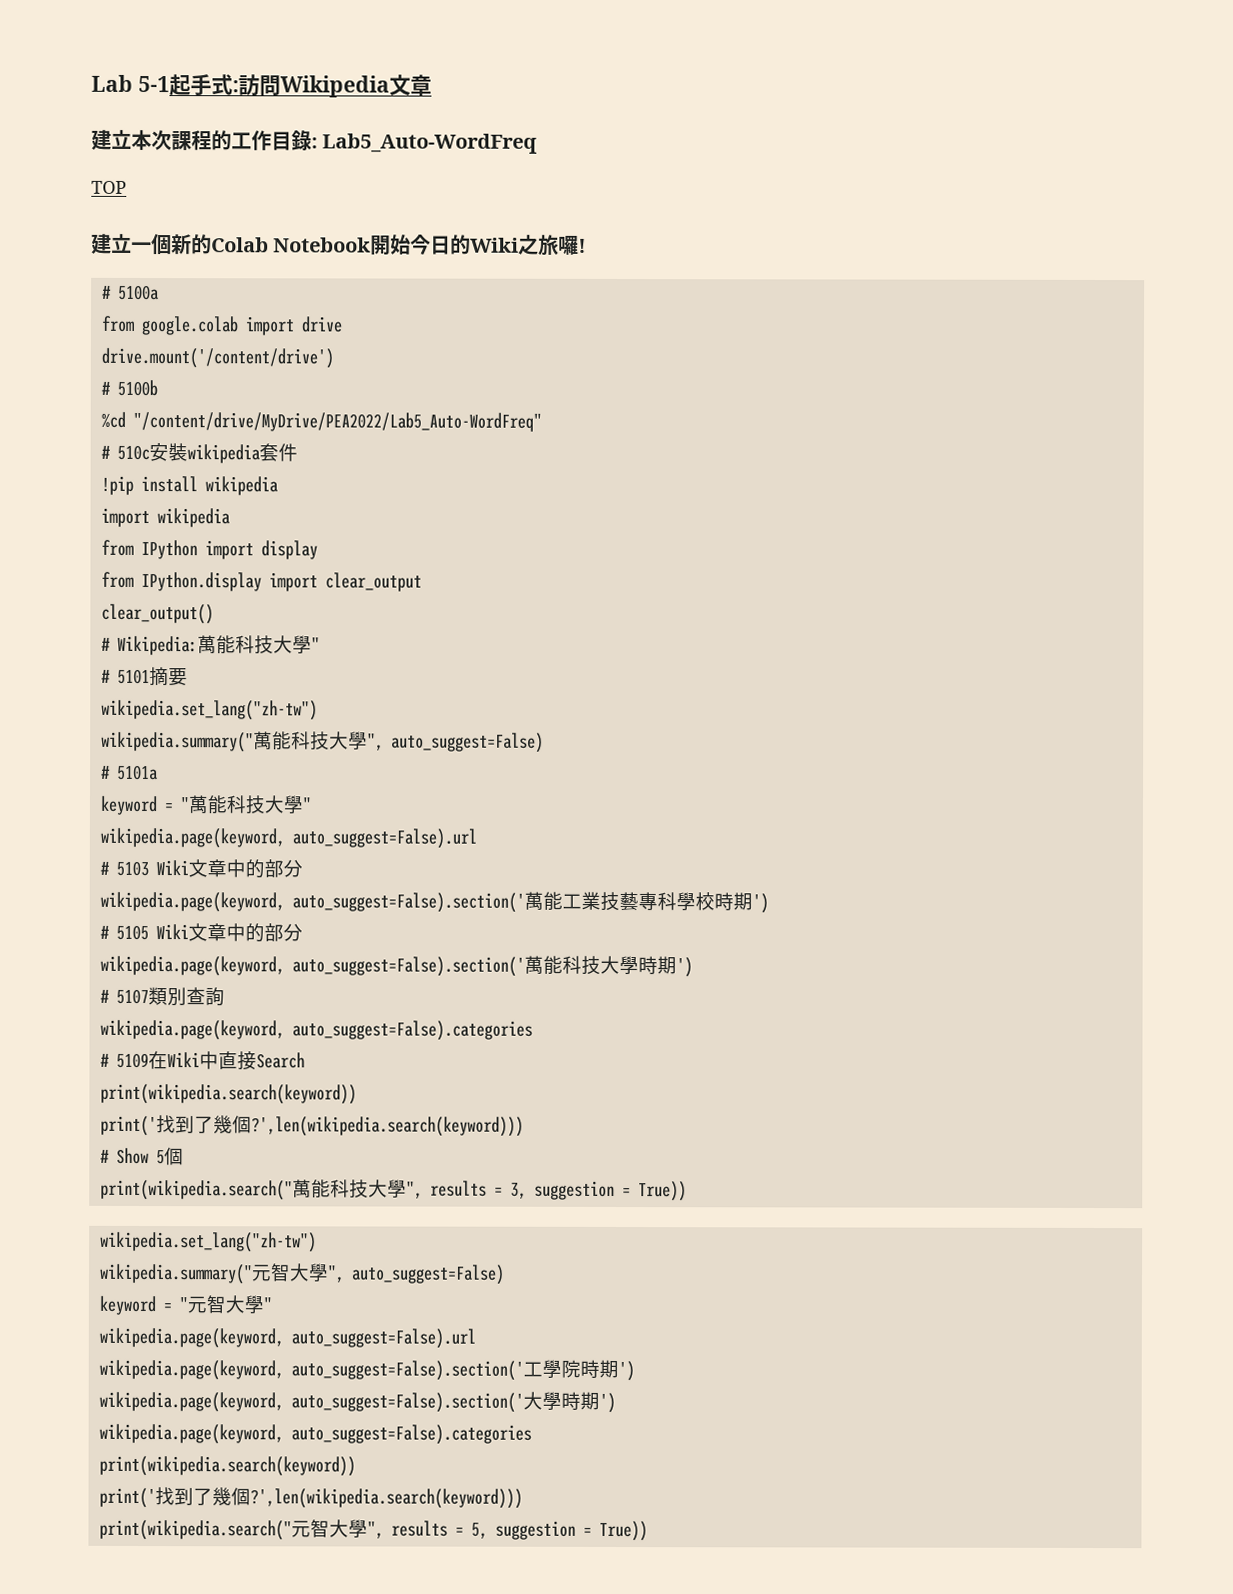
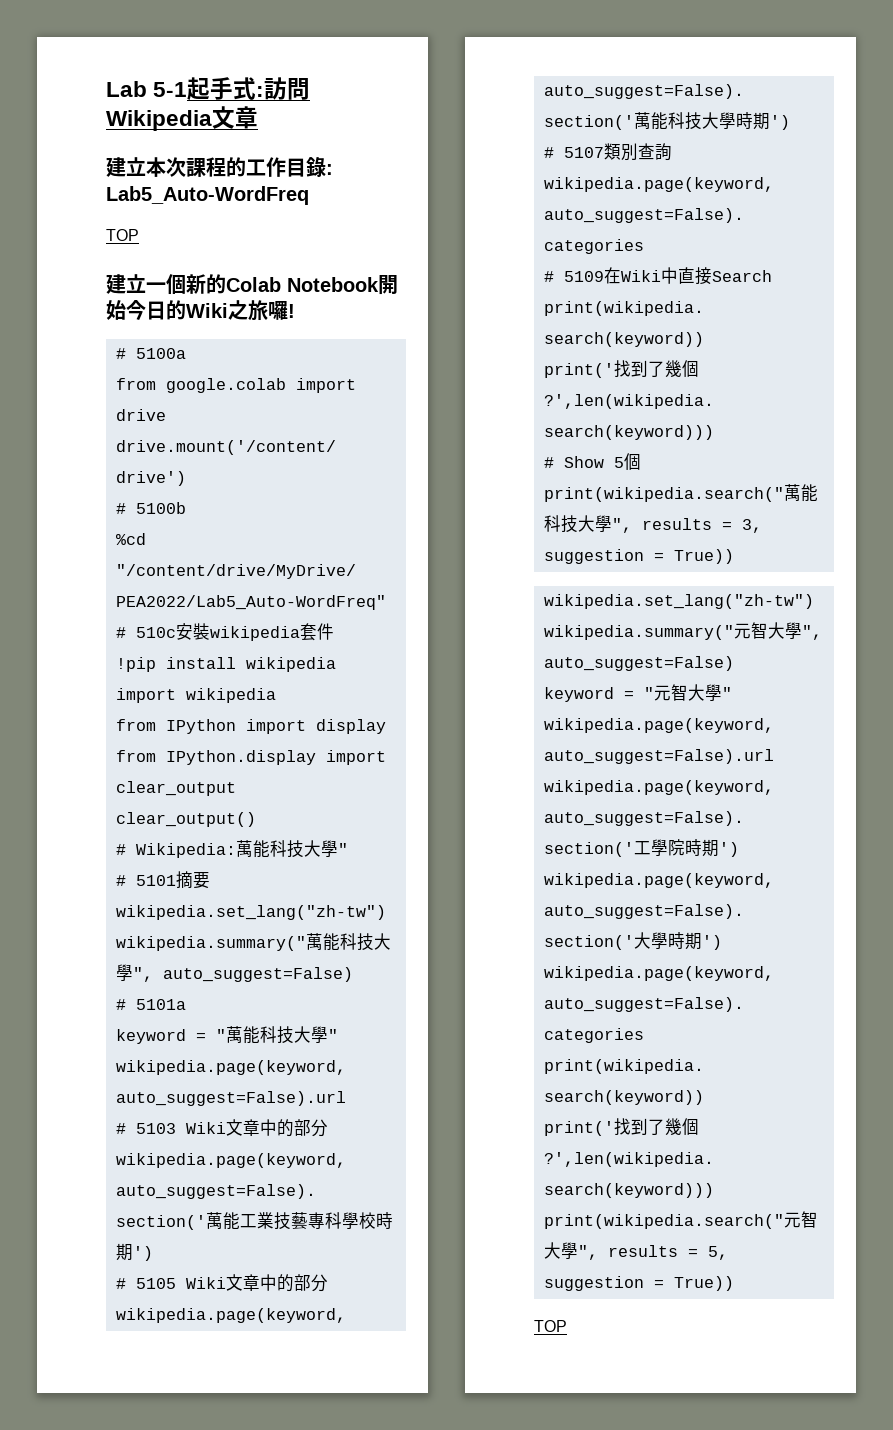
(648, 1531) none -> [534,1320,567,1332] // TOP

